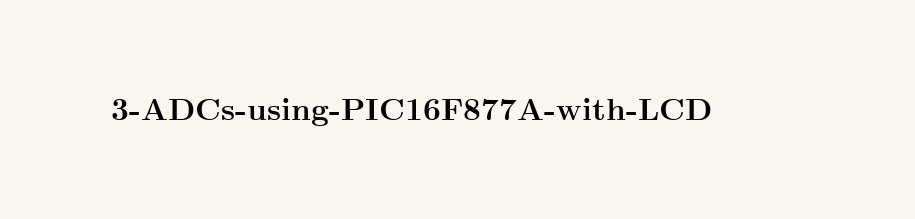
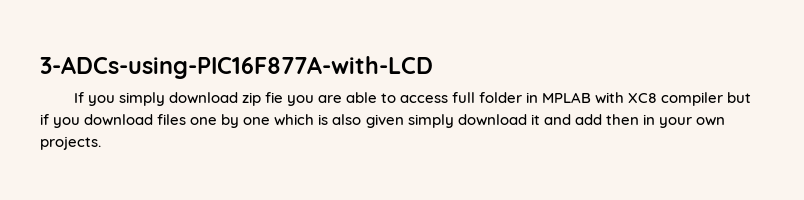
(712, 112) none -> [73,92,752,106] [40,114,725,128] [40,136,101,150] // If you simply download zip fie you are able to access full folder in MPLAB with XC8 compiler but if you download files one by one which is also given simply download it and add then in your own projects.

